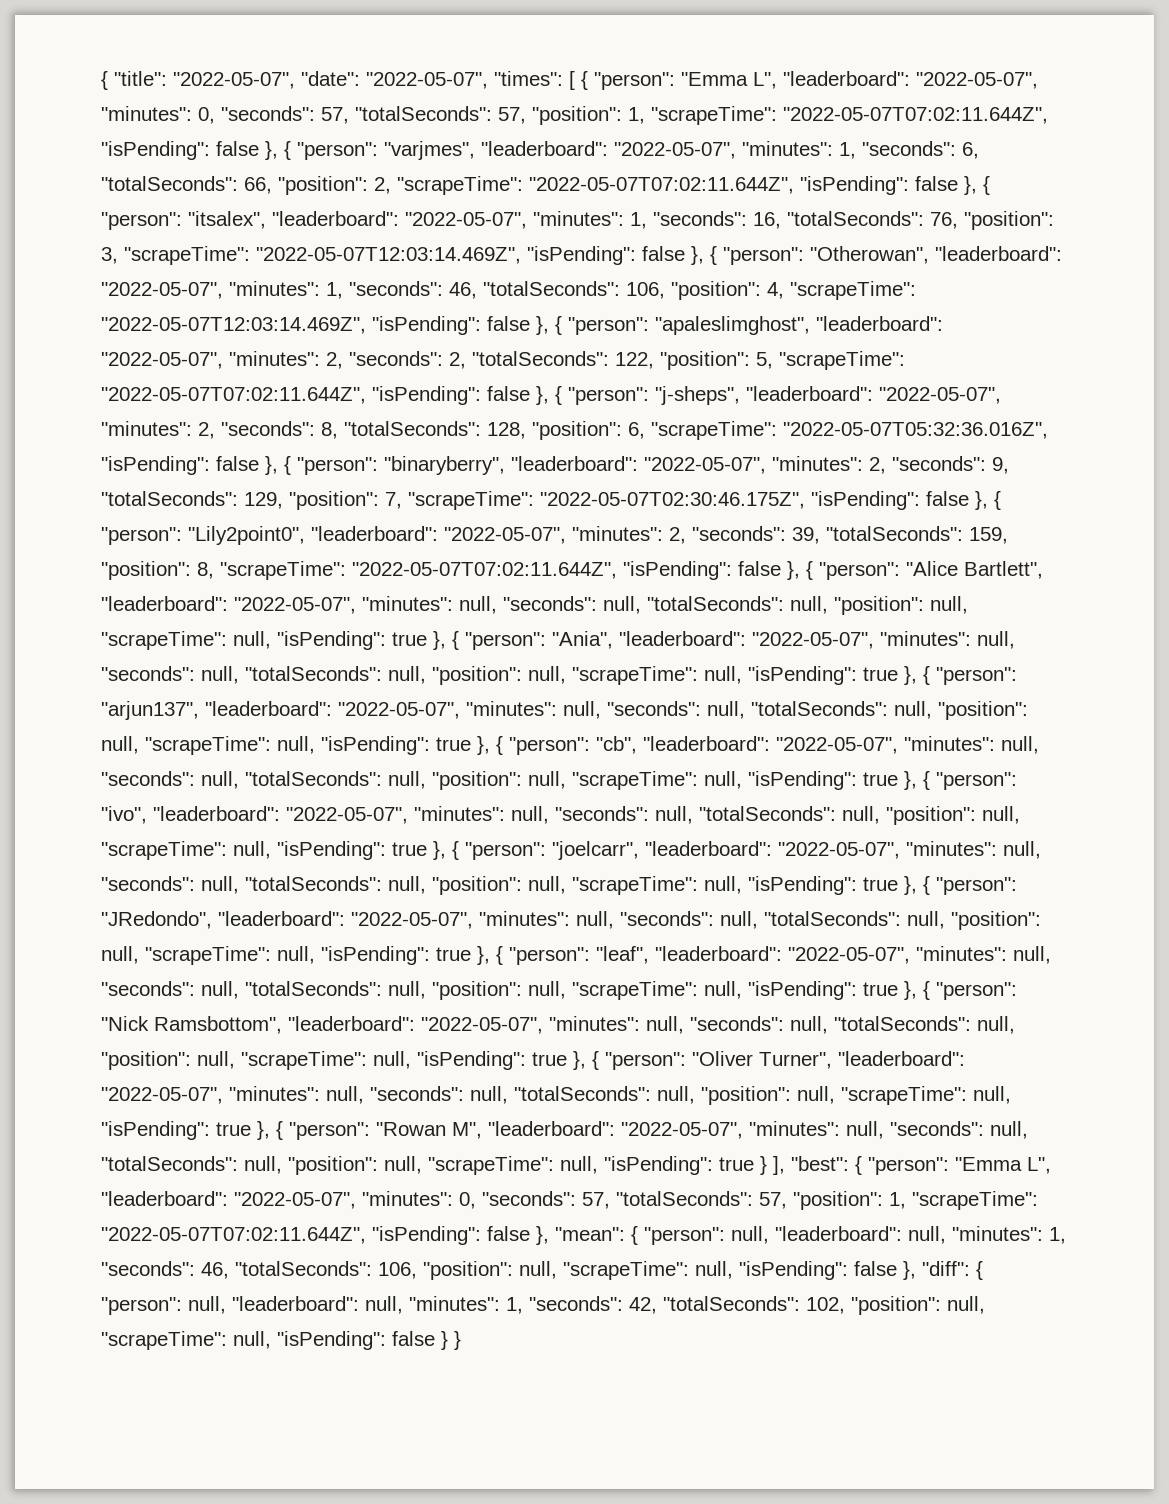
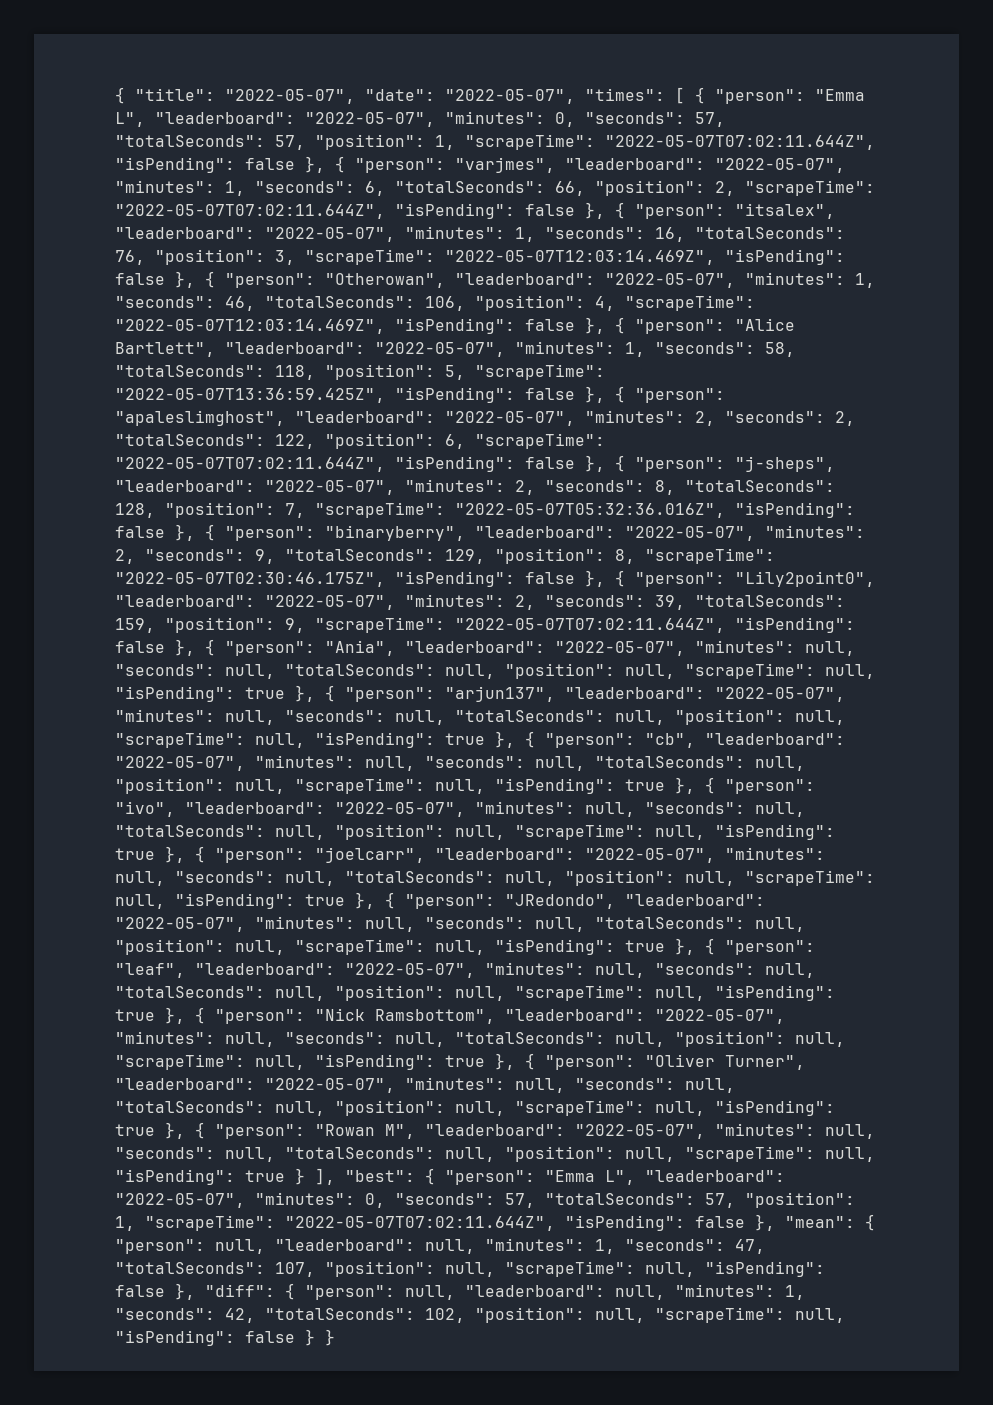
(649, 326) none -> [735,318,795,331] [115,341,795,357] [115,364,605,380] [115,386,725,403] "Alice Bartlett", "leaderboard": "2022-05-07", "minutes": 1, "seconds": 58, "totalSeconds": 118, "position": 5, "scrapeTime": "2022-05-07T13:36:59.425Z", "isPending": false }, { "person":
[756,352,773,369] 5, -> [445,434,465,449] 6,
[628,422,645,439] 6, -> [285,503,305,518] 7,
[385,492,402,509] 7, -> [615,549,635,564] 8,
[197,561,1043,580] [101,596,968,615] [101,631,546,650] 8, "scrapeTime": "2022-05-07T07:02:11.644Z", "isPending": false }, { "person": "Alice Bartlett", "leaderboard": "2022-05-07", "minutes": null, "seconds": null, "totalSeconds": null, "position": null, "scrapeTime": null, "isPending": true }, { "person": -> [285,617,855,633] [115,639,315,656] 9, "scrapeTime": "2022-05-07T07:02:11.644Z", "isPending": false }, { "person":
[201,1261,417,1279] 46, "totalSeconds": 106, -> [735,1239,765,1254] [115,1262,315,1277] 47, "totalSeconds": 107,

